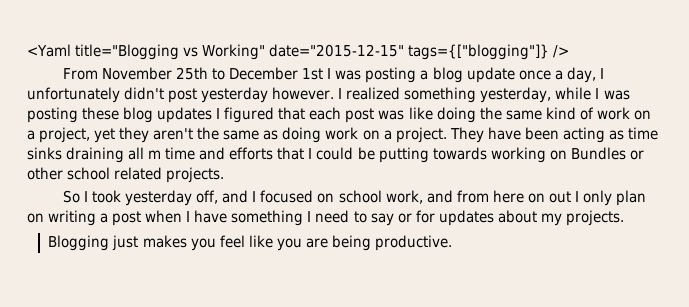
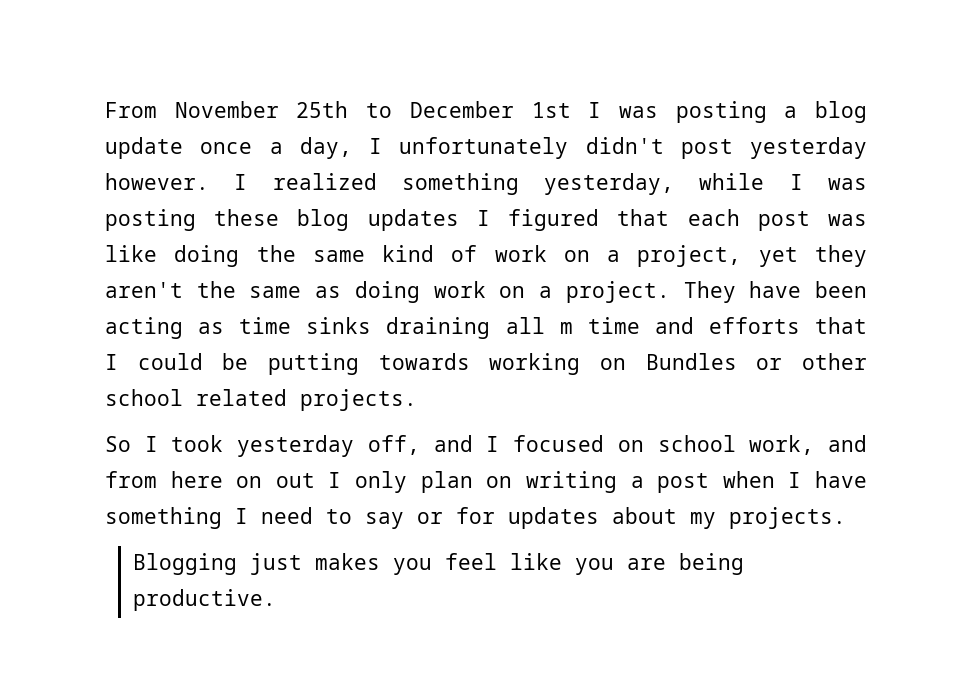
[27,44,570,60] <Yaml title="Blogging vs Working" date="2015-12-15" tags={["blogging"]} /> // -> (105, 110) none

